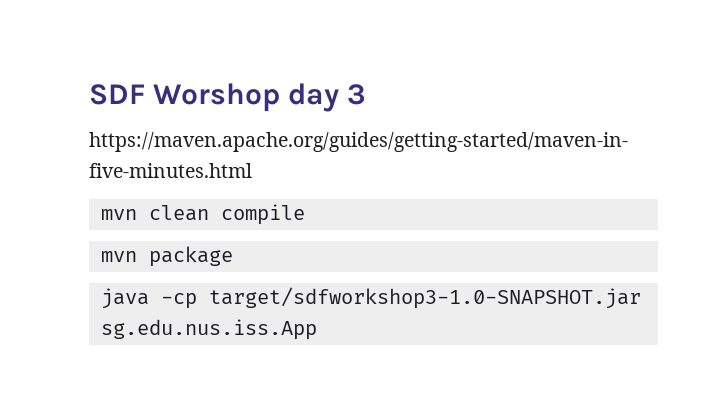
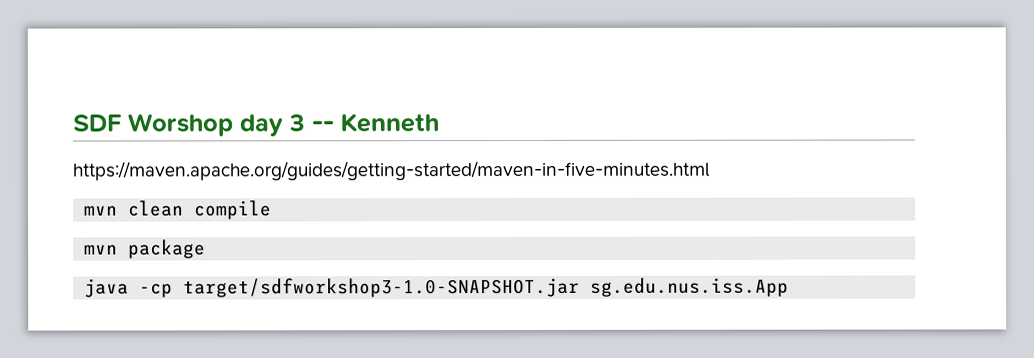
(367, 94) none -> [311,113,439,133] -- Kenneth

